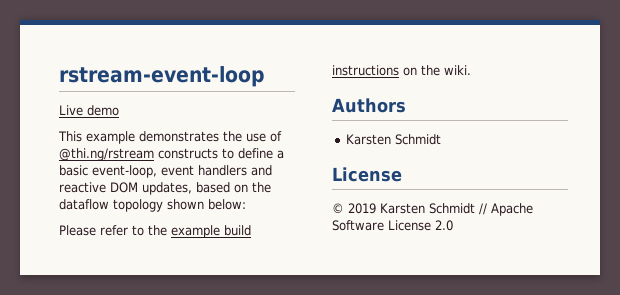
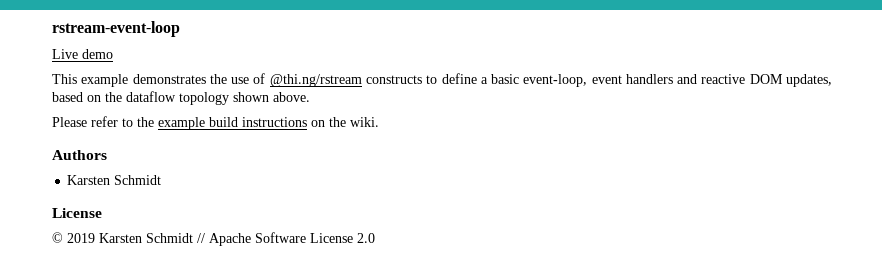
[208,199,246,210] below: -> [273,92,310,102] above.

